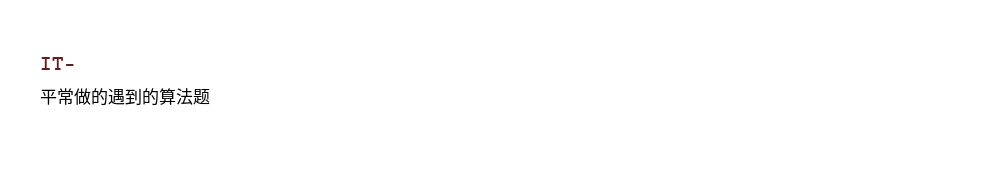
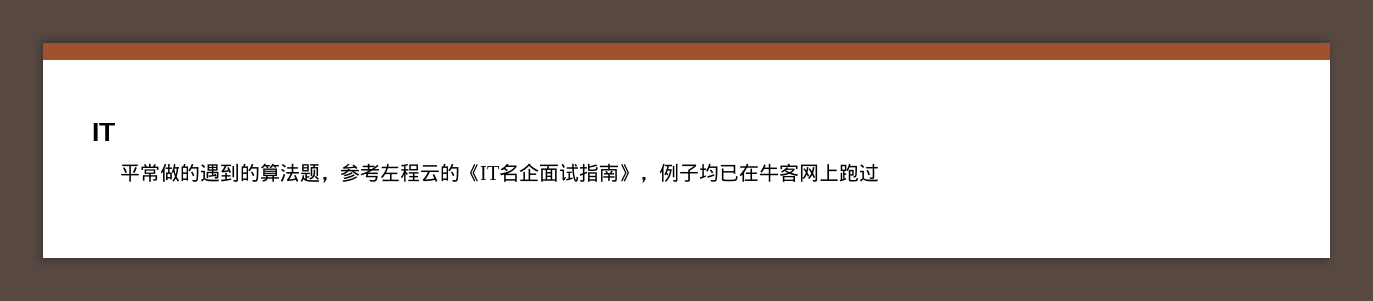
[40,57,76,70] IT- -> [92,123,115,141] IT
(210, 97) none -> [319,163,879,183] ，参考左程云的《IT名企面试指南》，例子均已在牛客网上跑过

